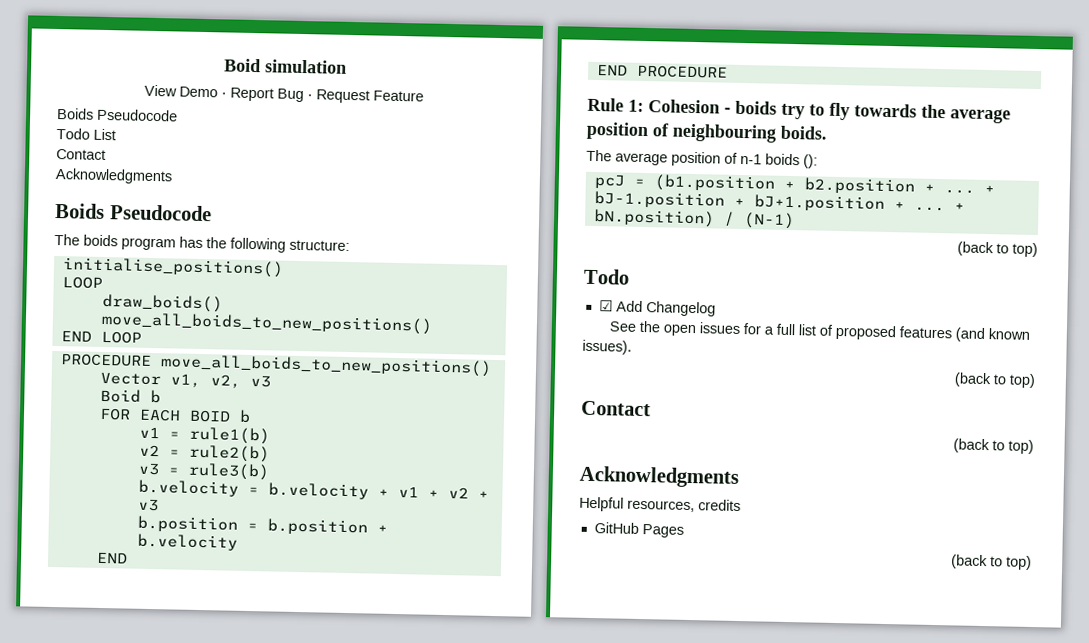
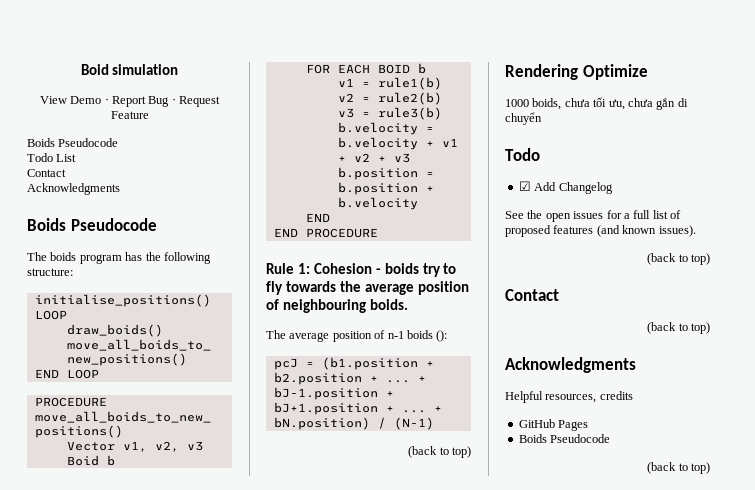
(1038, 250) none -> [505,64,648,80] [505,97,688,110] [505,112,542,125] // Rendering Optimize // 1000 boids, chưa tối ưu, chưa gắn di chuyển
(684, 531) none -> [518,434,611,443] // Boids Pseudocode

